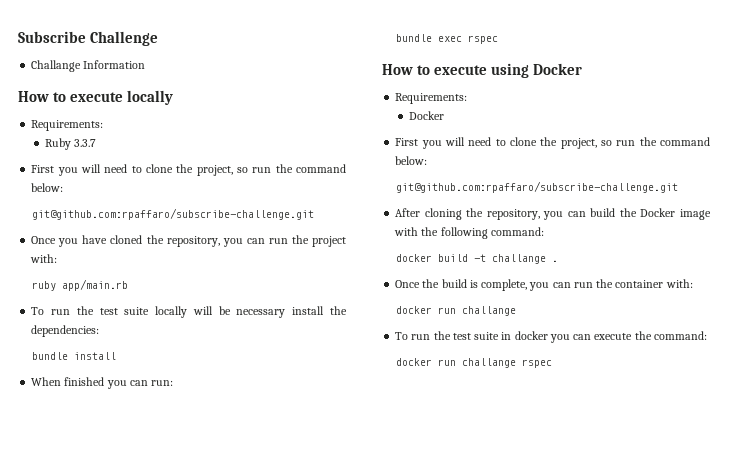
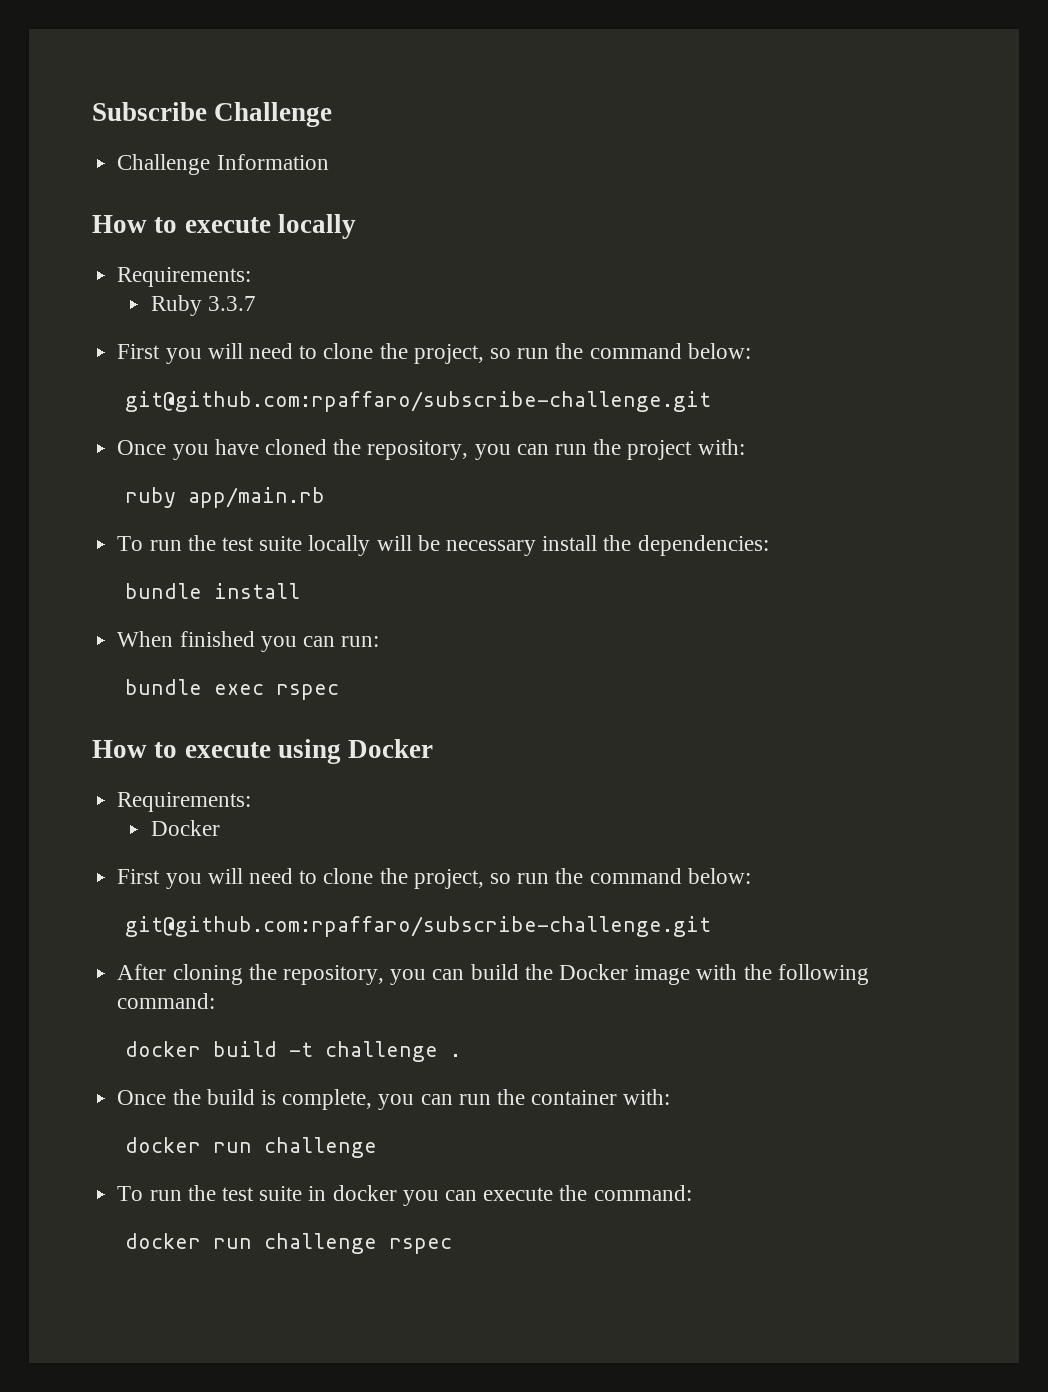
[31,60,82,72] Challange -> [117,154,211,175] Challenge
[491,254,546,264] challange -> [325,1041,439,1062] challenge
[461,306,516,316] challange -> [264,1137,378,1158] challenge
[461,358,516,368] challange -> [264,1233,378,1254] challenge

